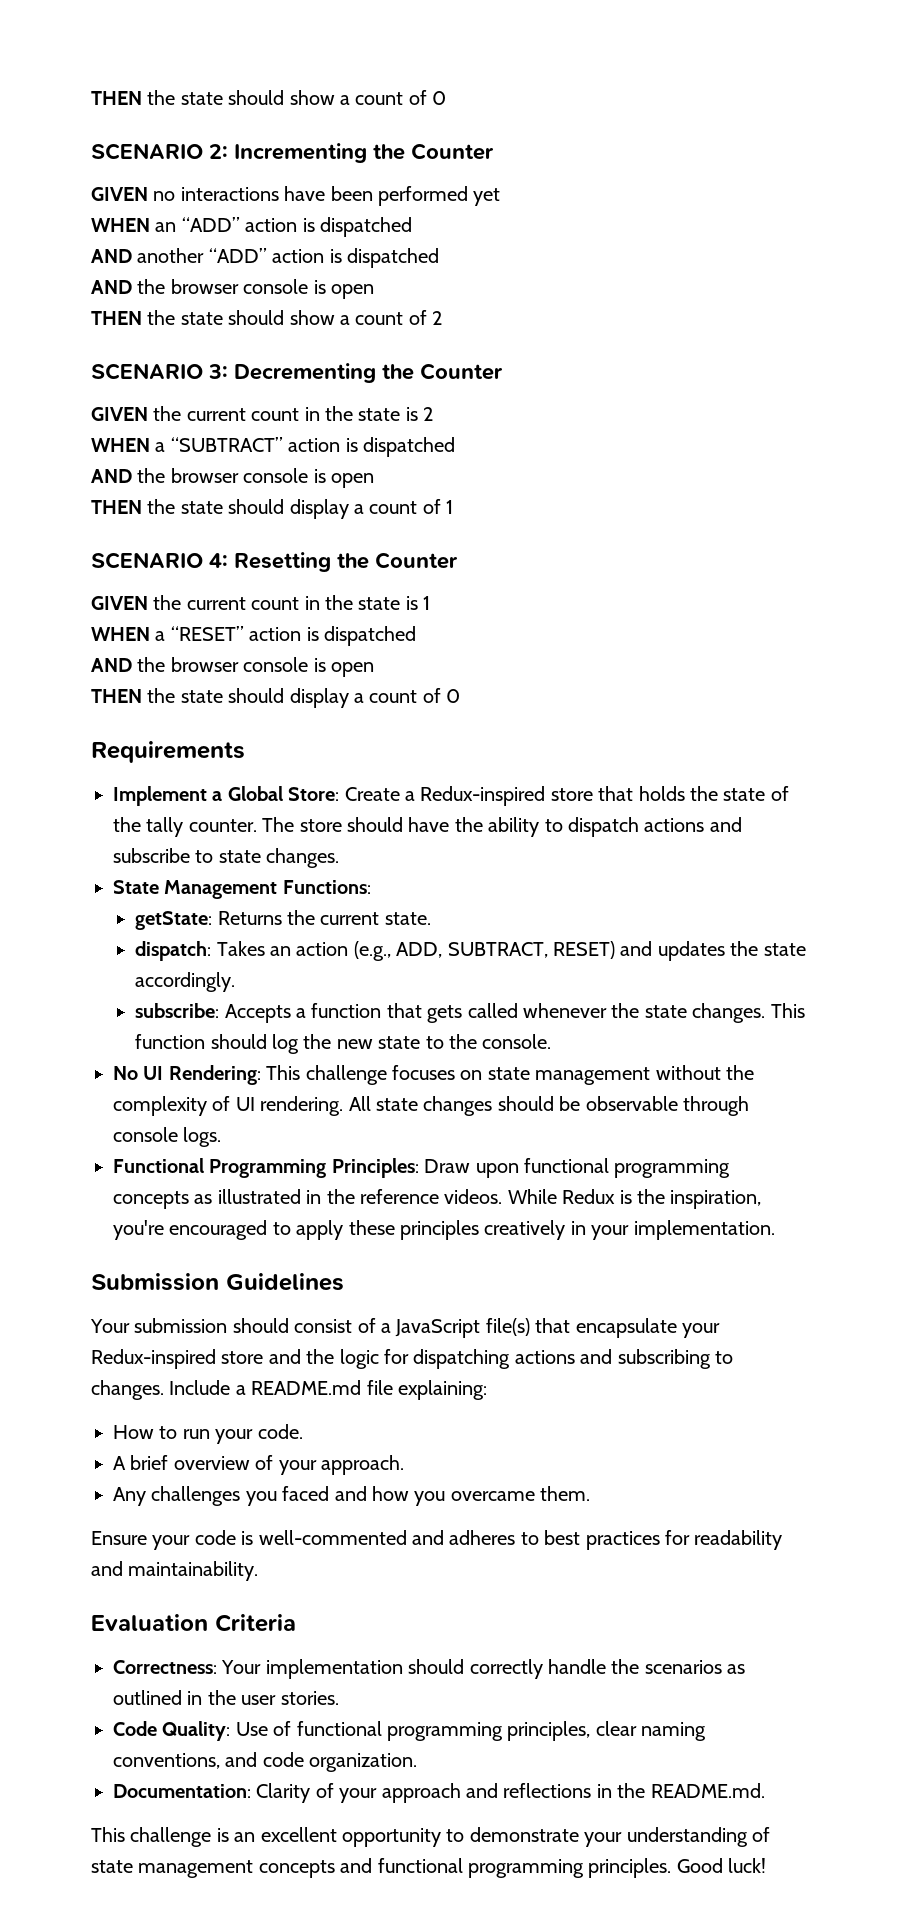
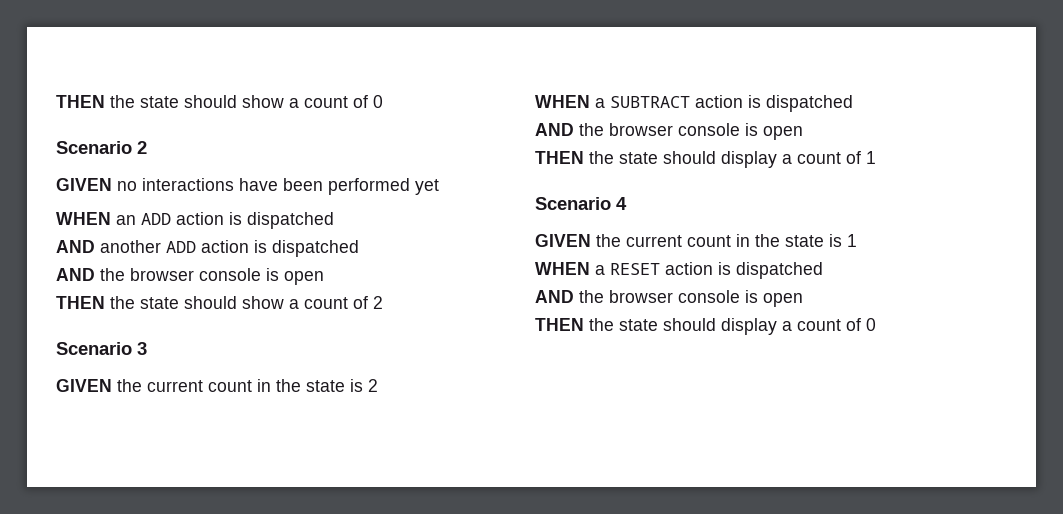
[91,143,494,163] SCENARIO 2: Incrementing the Counter -> [56,141,147,154] Scenario 2
[181,217,240,232] “ADD” -> [141,213,171,225] ADD
[208,248,267,263] “ADD” -> [166,241,196,253] ADD
[91,363,503,383] SCENARIO 3: Decrementing the Counter -> [56,342,147,355] Scenario 3
[170,437,283,452] “SUBTRACT” -> [610,96,690,108] SUBTRACT
[91,552,458,572] SCENARIO 4: Resetting the Counter -> [535,197,627,210] Scenario 4
[170,626,244,641] “RESET” -> [610,263,660,275] RESET
[91,741,245,763] [113,786,789,806] [113,817,742,837] [113,848,340,868] [113,880,371,899] [135,910,431,930] [135,941,806,961] [135,972,236,992] [135,1003,805,1023] [135,1034,552,1054] [113,1065,754,1085] [113,1096,749,1116] [113,1127,222,1147] [113,1158,731,1178] [113,1189,762,1209] [113,1220,775,1240] [91,1273,344,1291] [90,1318,720,1338] [91,1349,733,1369] [91,1380,487,1400] [113,1424,303,1444] [113,1455,404,1475] [113,1486,591,1506] [91,1530,783,1550] [91,1561,259,1581] [91,1614,296,1632] [113,1659,746,1679] [113,1690,339,1705] [113,1721,707,1741] [113,1752,418,1772] [113,1783,765,1803] [91,1827,770,1847] [91,1858,767,1878] // Requirements // Implement a Global Store: Create a Redux-inspired store that holds the state of the tally counter. The store should have the ability to dispatch actions and subscribe to state changes. // State Management Functions: // getState: Returns the current state. // dispatch: Takes an action (e.g., ADD, SUBTRACT, RESET) and updates the state accordingly. // subscribe: Accepts a function that gets called whenever the state changes. This function should log the new state to the console. // No UI Rendering: This challenge focuses on state management without the complexity of UI rendering. All state changes should be observable through console logs. // Functional Programming Principles: Draw upon functional programming concepts as illustrated in the reference videos. While Redux is the inspiration, you're encouraged to apply these principles creatively in your implementation. // Submission Guidelines // Your submission should consist of a JavaScript file(s) that encapsulate your Redux-inspired store and the logic for dispatching actions and subscribing to changes. Include a README.md file explaining: // How to run your code. // A brief overview of your approach. // Any challenges you faced and how you overcame them. // Ensure your code is well-commented and adheres to best practices for readability and maintainability. // Evaluation Criteria // Correctness: Your implementation should correctly handle the scenarios as outlined in the user stories. // Code Quality: Use of functional programming principles, clear naming conventions, and code organization. // Documentation: Clarity of your approach and reflections in the README.md. // This challenge is an excellent opportunity to demonstrate your understanding of state management concepts and functional programming principles. Good luck! -> (876, 324) none

